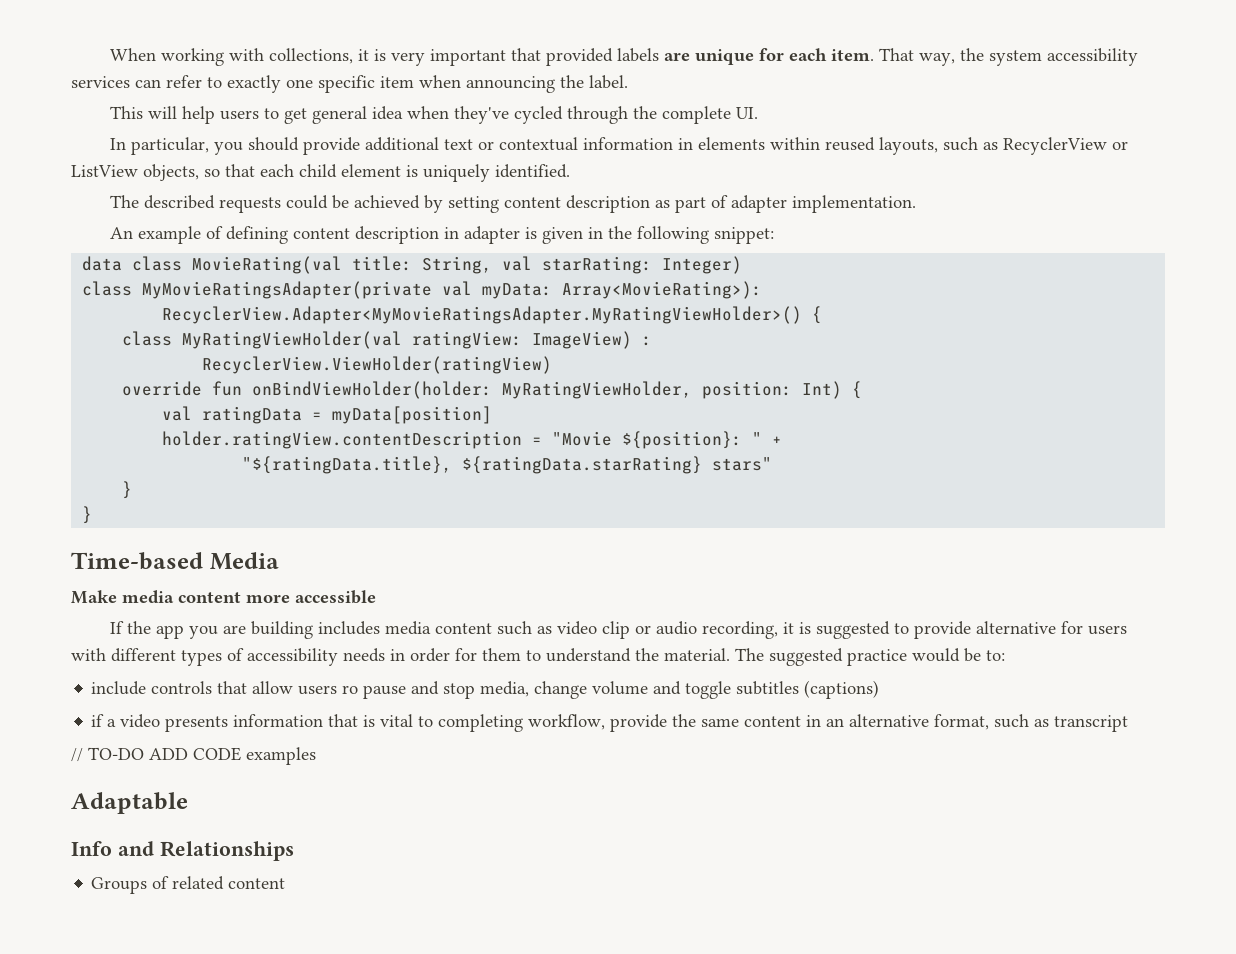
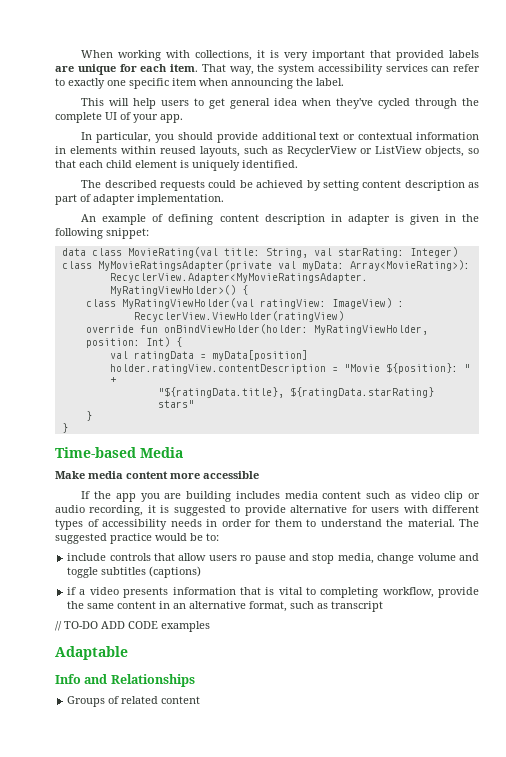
[735,107,758,119] UI. -> [105,112,183,123] UI of your app.

